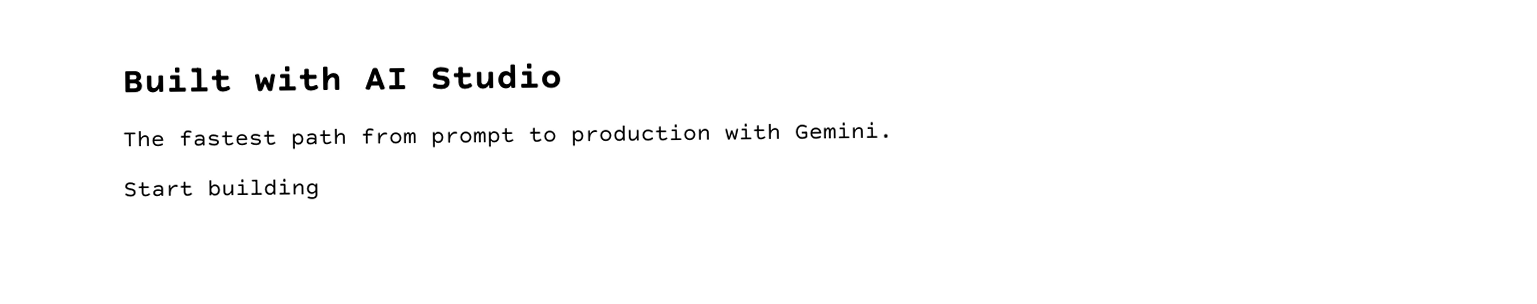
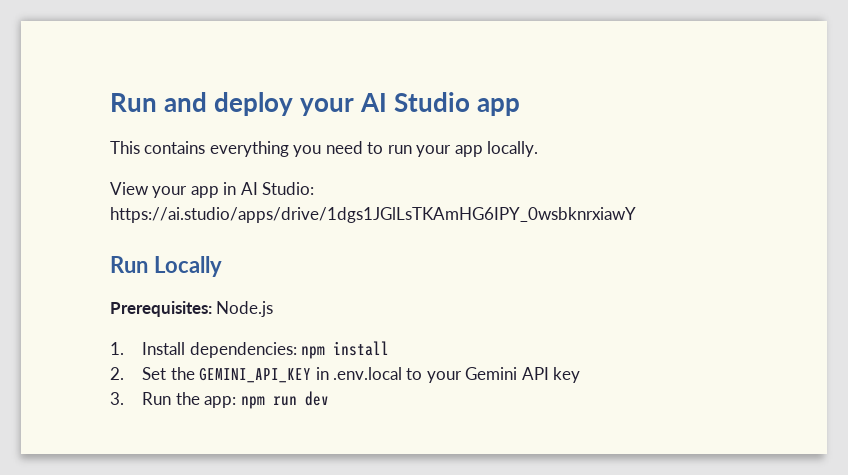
[121,62,563,94] [122,121,893,150] [123,178,320,201] Built with AI Studio // The fastest path from prompt to production with Gemini. // Start building -> [110,92,521,116] [110,141,539,157] [110,182,315,198] [110,207,636,223] [110,256,222,277] [110,301,274,317] [110,341,390,359] [110,367,581,383] [110,391,329,409] Run and deploy your AI Studio app // This contains everything you need to run your app locally. // View your app in AI Studio: https://ai.studio/apps/drive/1dgs1JGlLsTKAmHG6IPY_0wsbknrxiawY // Run Locally // Prerequisites: Node.js // 1. Install dependencies: npm install // 2. Set the GEMINI_API_KEY in .env.local to your Gemini API key // 3. Run the app: npm run dev

